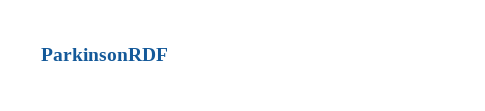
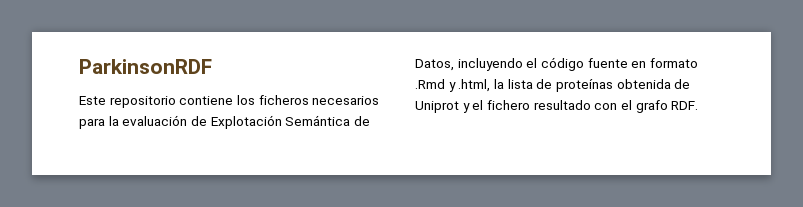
(168, 54) none -> [79,95,380,108] [79,115,370,129] [415,57,698,71] [415,79,691,92] [415,100,699,113] // Este repositorio contiene los ficheros necesarios para la evaluación de Explotación Semántica de Datos, incluyendo el código fuente en formato .Rmd y .html, la lista de proteínas obtenida de Uniprot y el fichero resultado con el grafo RDF.

